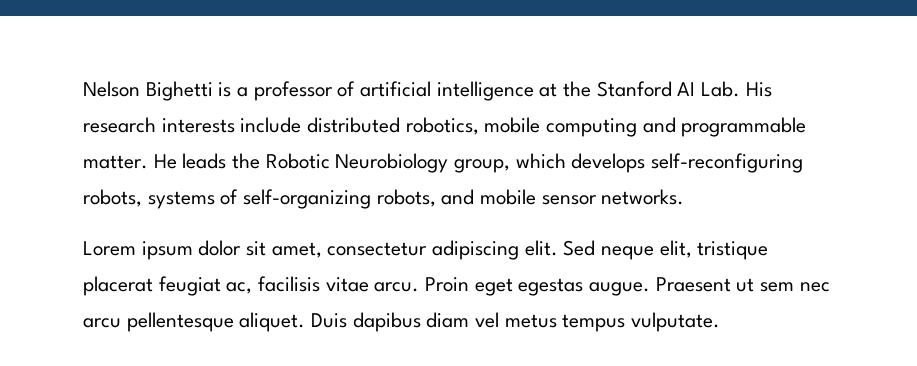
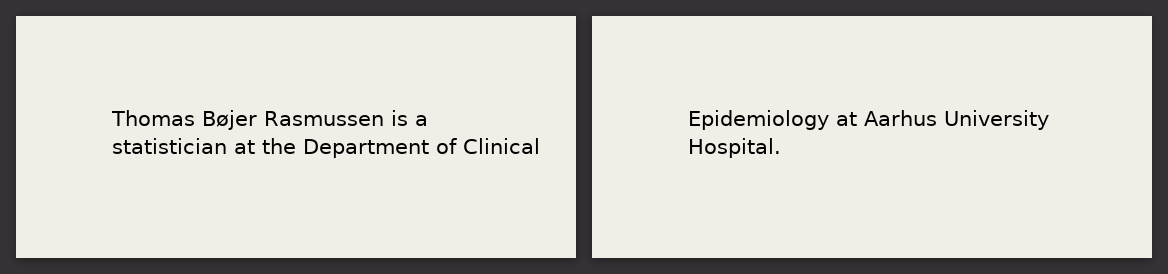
[83,81,772,101] [83,117,807,137] [83,153,804,173] [83,189,685,209] [83,240,769,260] [83,276,830,296] [83,312,721,332] Nelson Bighetti is a professor of artificial intelligence at the Stanford AI Lab. His research interests include distributed robotics, mobile computing and programmable matter. He leads the Robotic Neurobiology group, which develops self-reconfiguring robots, systems of self-organizing robots, and mobile sensor networks. // Lorem ipsum dolor sit amet, consectetur adipiscing elit. Sed neque elit, tristique placerat feugiat ac, facilisis vitae arcu. Proin eget egestas augue. Praesent ut sem nec arcu pellentesque aliquet. Duis dapibus diam vel metus tempus vulputate. -> [111,110,428,130] [112,138,540,158] [688,110,1049,130] [688,138,781,158] Thomas Bøjer Rasmussen is a statistician at the Department of Clinical Epidemiology at Aarhus University Hospital.

